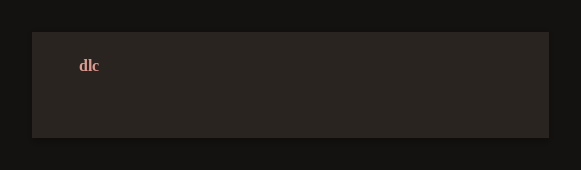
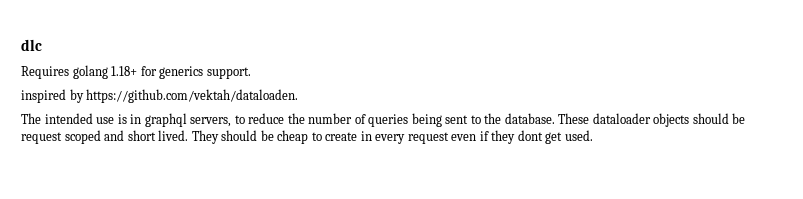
(99, 65) none -> [21,65,251,79] [21,89,299,103] [21,113,746,127] [21,130,593,144] // Requires golang 1.18+ for generics support. // inspired by https://github.com/vektah/dataloaden. // The intended use is in graphql servers, to reduce the number of queries being sent to the database. These dataloader objects should be request scoped and short lived. They should be cheap to create in every request even if they dont get used.

